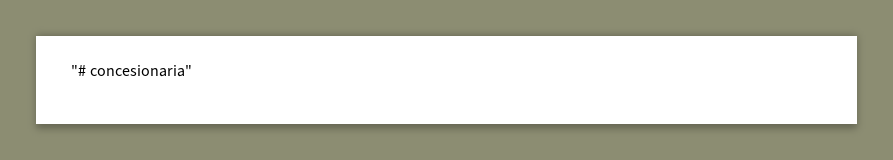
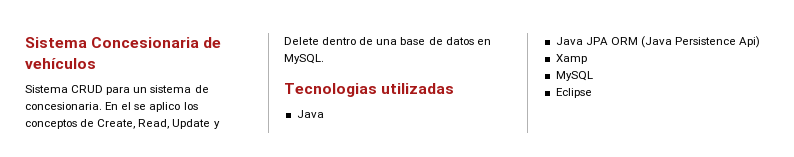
[71,65,193,77] "# concesionaria" -> [25,37,222,48] [25,58,96,69] [25,85,209,95] [25,102,198,112] [25,119,220,129] [284,37,491,45] [284,54,324,64] [284,83,455,97] [296,110,324,118] [555,36,761,48] [555,54,587,64] [555,71,593,81] [555,88,592,98] Sistema Concesionaria de vehículos // Sistema CRUD para un sistema de concesionaria. En el se aplico los conceptos de Create, Read, Update y Delete dentro de una base de datos en MySQL. // Tecnologias utilizadas // Java // Java JPA ORM (Java Persistence Api) // Xamp // MySQL // Eclipse

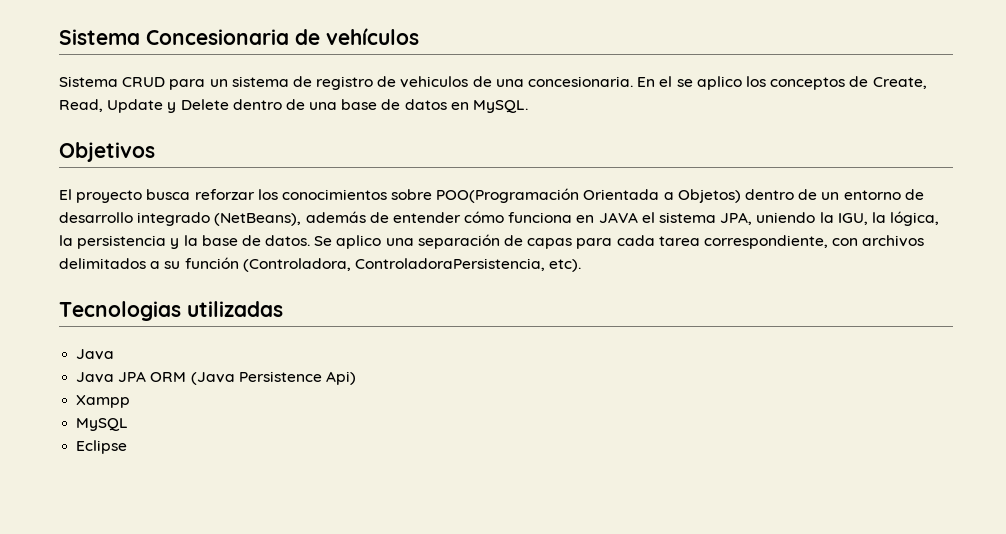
(209, 89) none -> [316,76,524,90] registro de vehiculos de una
(324, 59) none -> [59,142,155,162] [59,188,924,203] [59,211,940,226] [59,234,925,249] [59,257,582,272] // Objetivos // El proyecto busca reforzar los conocimientos sobre POO(Programación Orientada a Objetos) dentro de un entorno de desarrollo integrado (NetBeans), además de entender cómo funciona en JAVA el sistema JPA, uniendo la IGU, la lógica, la persistencia y la base de datos. Se aplico una separación de capas para cada tarea correspondiente, con archivos delimitados a su función (Controladora, ControladoraPersistencia, etc).
[555,54,587,64] Xamp -> [76,395,131,408] Xampp

